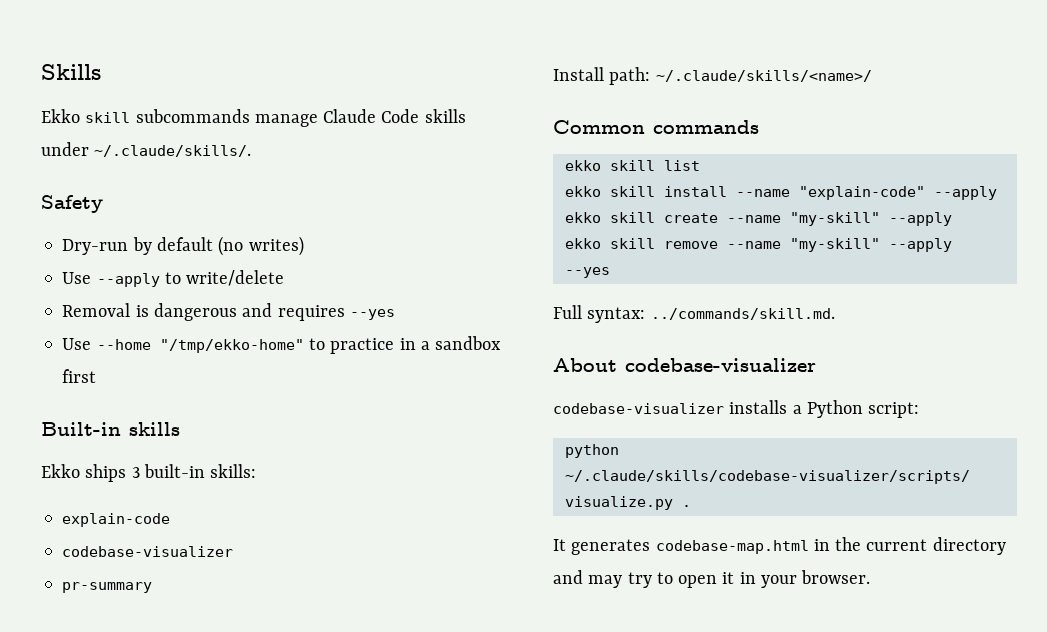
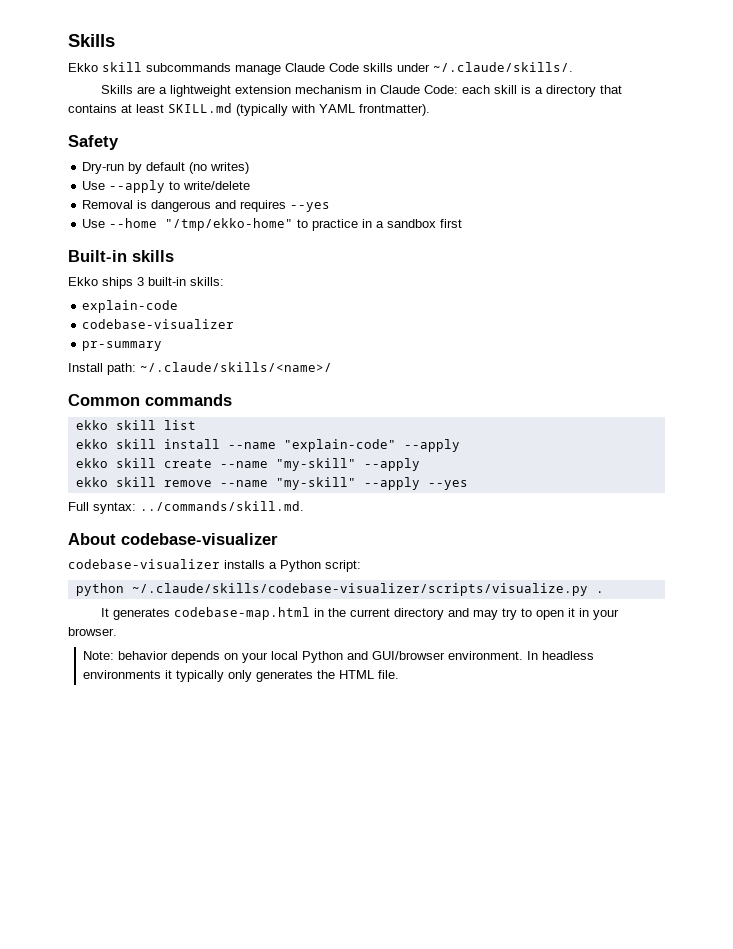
(252, 151) none -> [101,85,623,97] [68,103,430,116] // Skills are a lightweight extension mechanism in Claude Code: each skill is a directory that contains at least SKILL.md (typically with YAML frontmatter).
(871, 577) none -> [82,651,594,663] [82,670,399,682] // Note: behavior depends on your local Python and GUI/browser environment. In headless environments it typically only generates the HTML file.

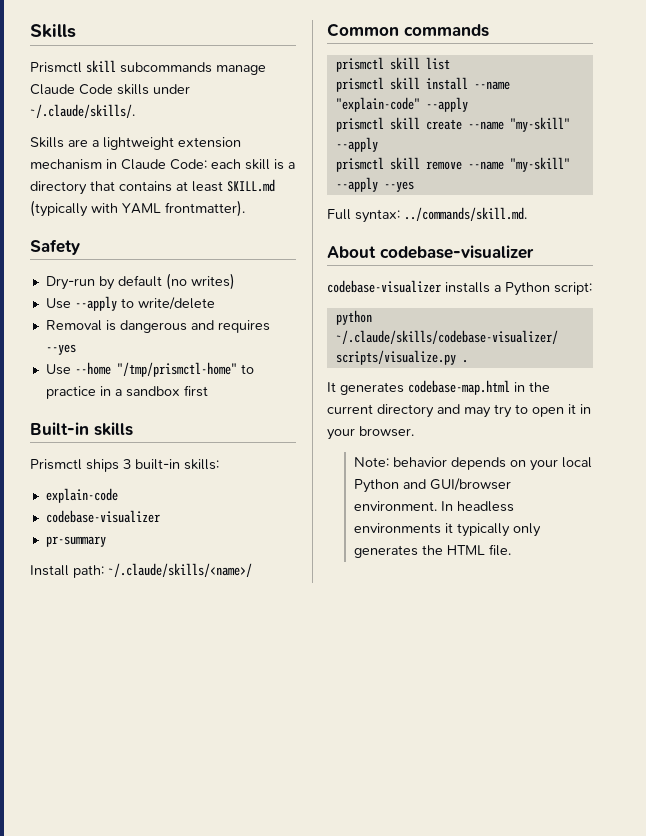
[68,63,98,72] Ekko -> [30,62,82,73] Prismctl
[165,218,294,231] "/tmp/ekko-home" -> [116,362,237,377] "/tmp/prismctl-home"
[68,277,98,286] Ekko -> [30,459,82,470] Prismctl
[75,420,108,430] ekko -> [335,57,384,72] prismctl
[75,439,108,449] ekko -> [335,77,384,92] prismctl
[75,458,108,468] ekko -> [335,117,384,132] prismctl
[75,477,108,487] ekko -> [335,157,384,172] prismctl

